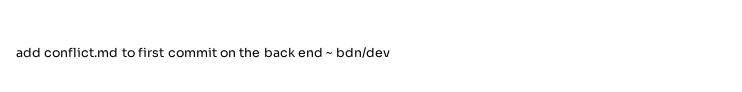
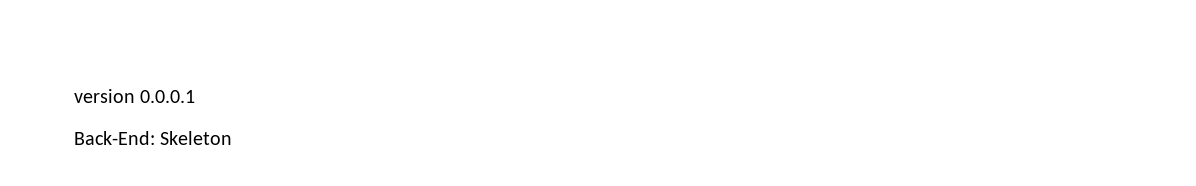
[16,47,390,58] add conflict.md to first commit on the back end ~ bdn/dev -> [74,89,196,103] [74,131,233,145] version 0.0.0.1 // Back-End: Skeleton

